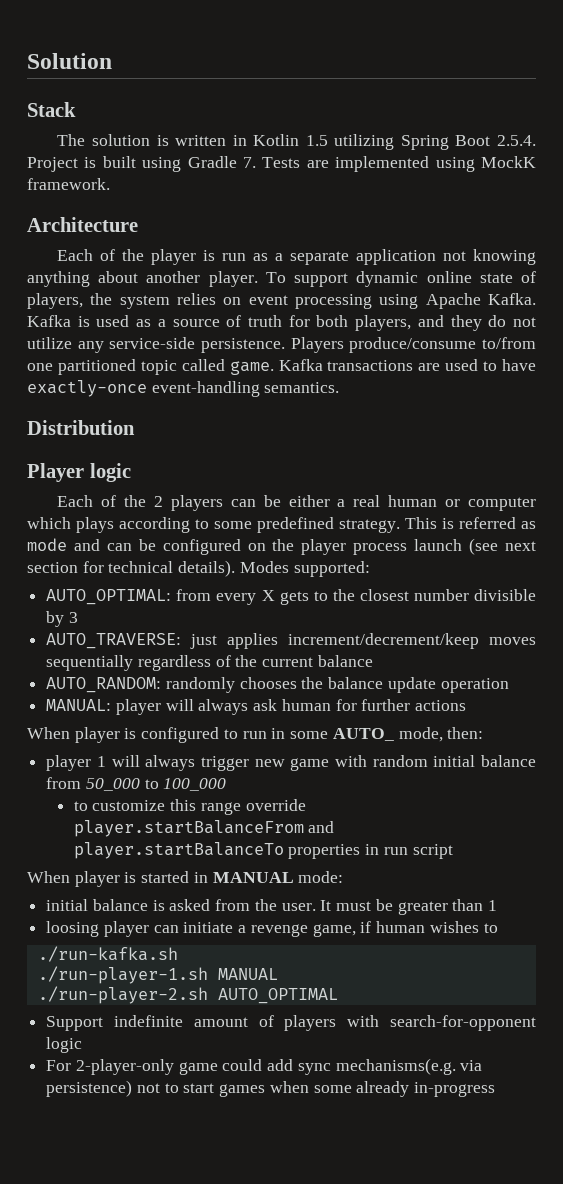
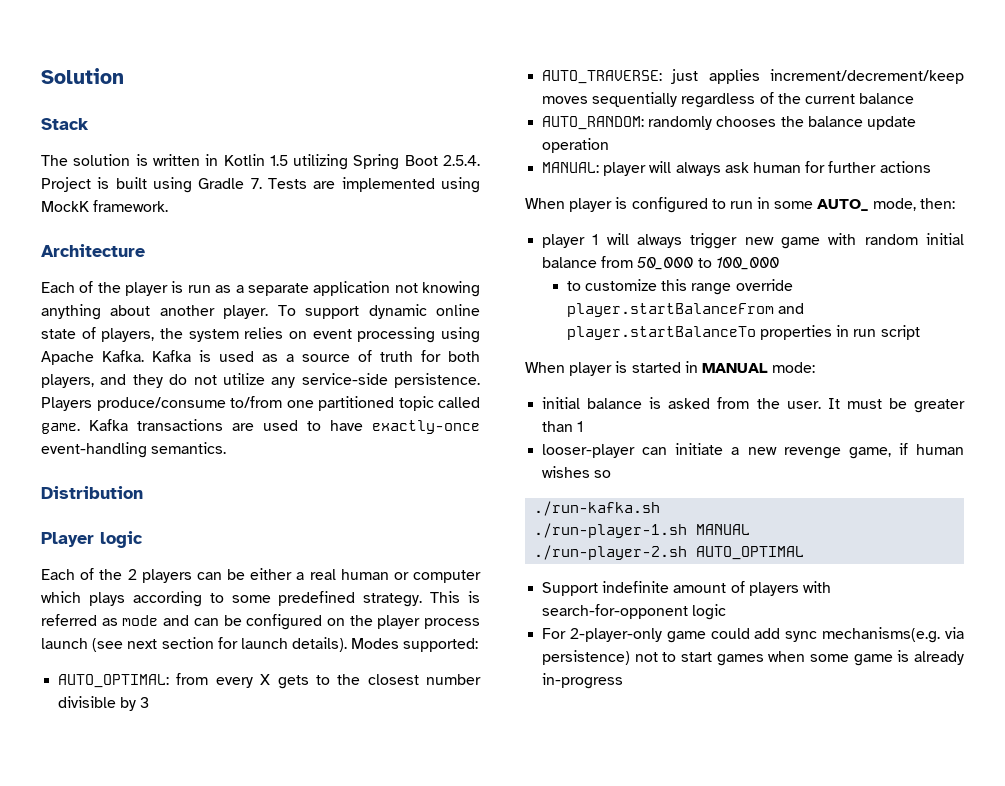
[108,561,174,573] technical -> [240,638,288,649] launch
[46,921,149,937] loosing player -> [542,444,636,458] looser-player
(247, 929) none -> [747,447,777,455] new
[483,923,498,933] to -> [594,470,612,478] so
(352, 1089) none -> [853,650,910,666] game is

